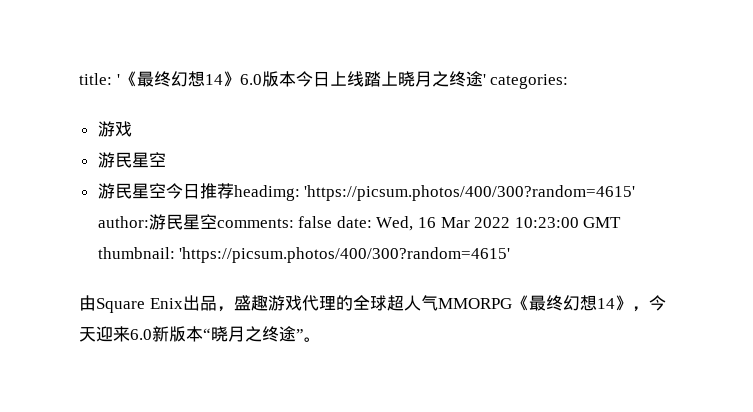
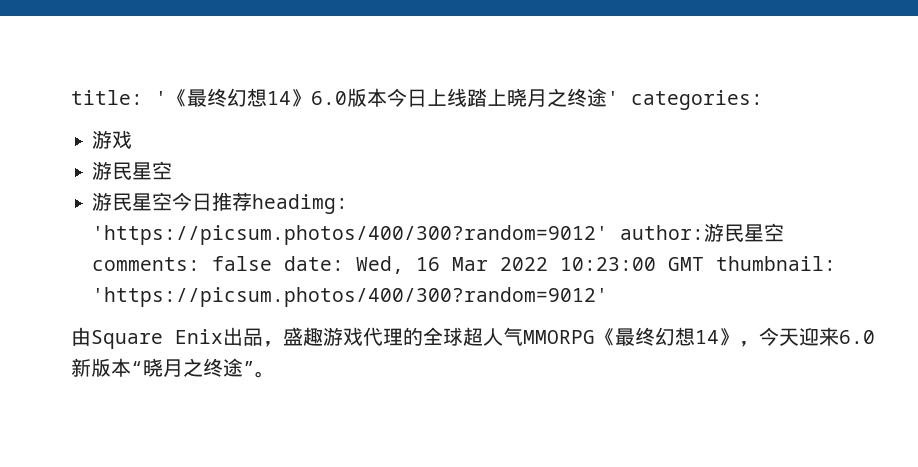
[304,185,636,201] 'https://picsum.photos/400/300?random=4615' -> [92,225,609,245] 'https://picsum.photos/400/300?random=9012'
[179,247,511,263] 'https://picsum.photos/400/300?random=4615' -> [92,287,609,307] 'https://picsum.photos/400/300?random=9012'

